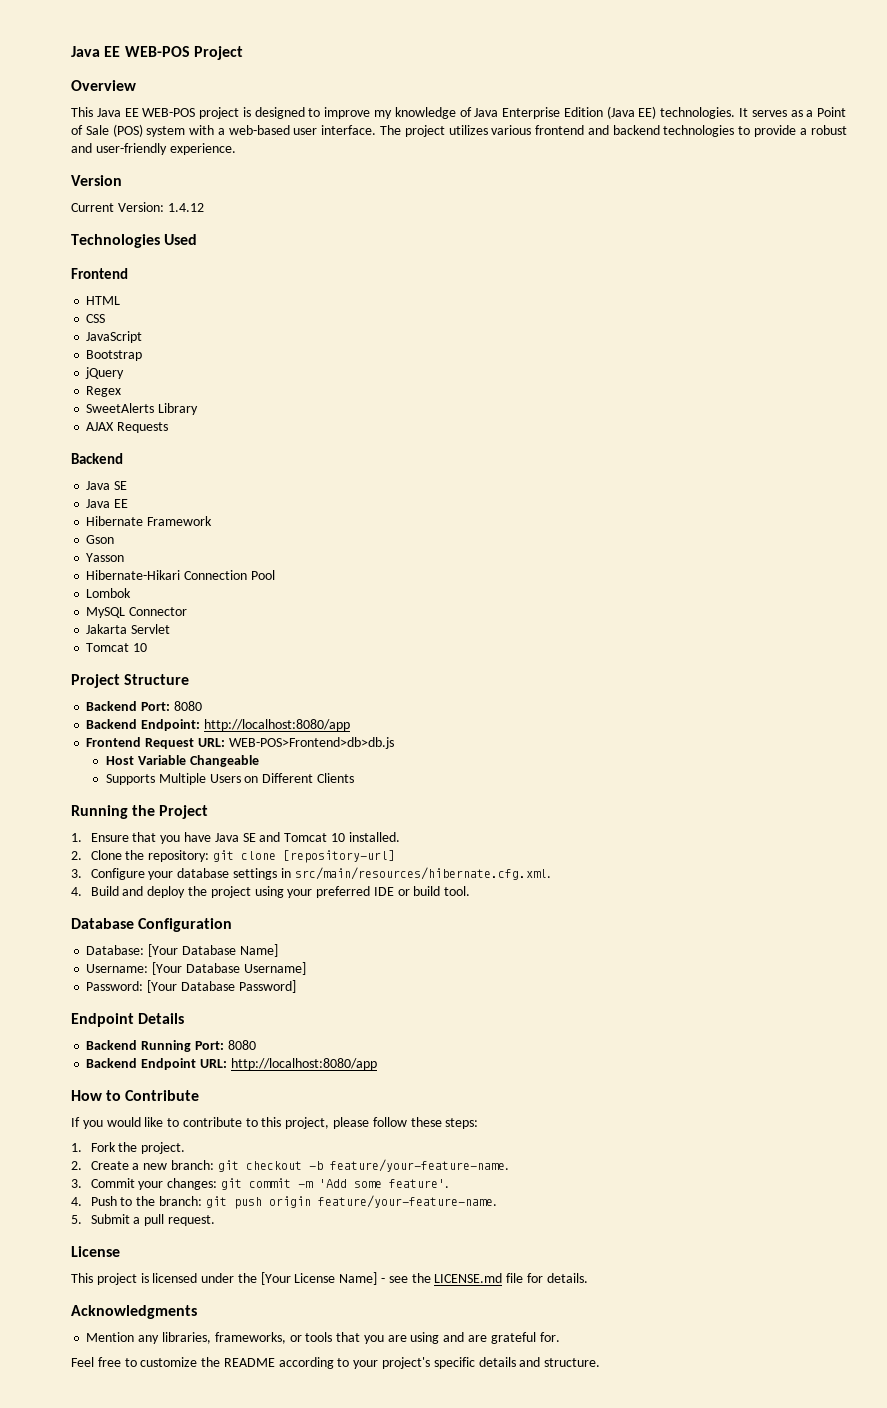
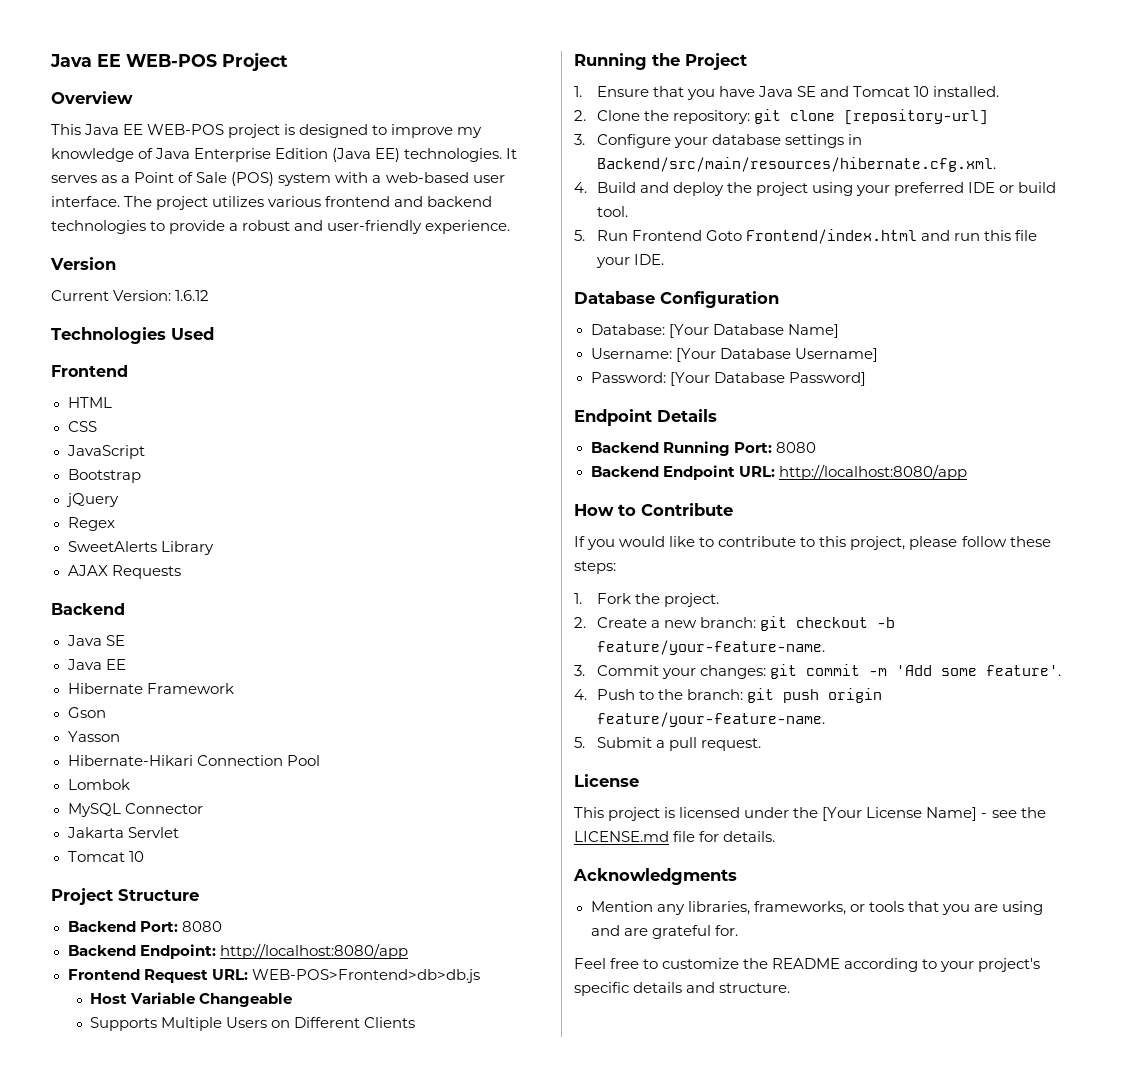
[167,203,204,212] 1.4.12 -> [175,290,210,301] 1.6.12
[294,867,551,880] src/main/resources/hibernate.cfg.xml. -> [596,157,996,172] Backend/src/main/resources/hibernate.cfg.xml.
(471, 891) none -> [574,229,1038,244] [595,254,664,268] // 5. Run Frontend Goto Frontend/index.html and run this file your IDE.

